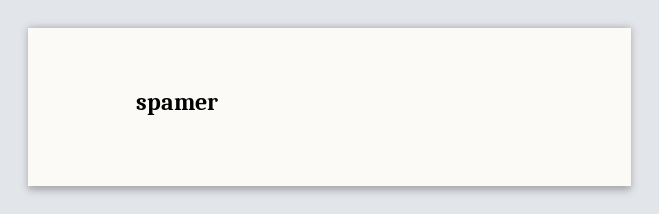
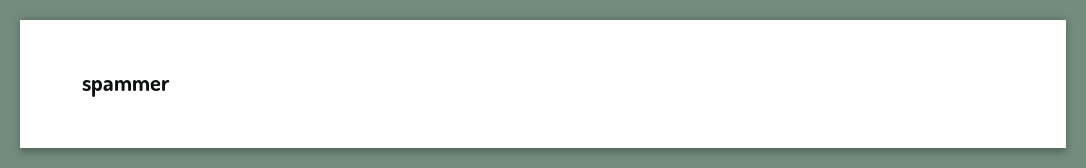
[136,97,218,115] spamer -> [82,80,170,97] spammer

